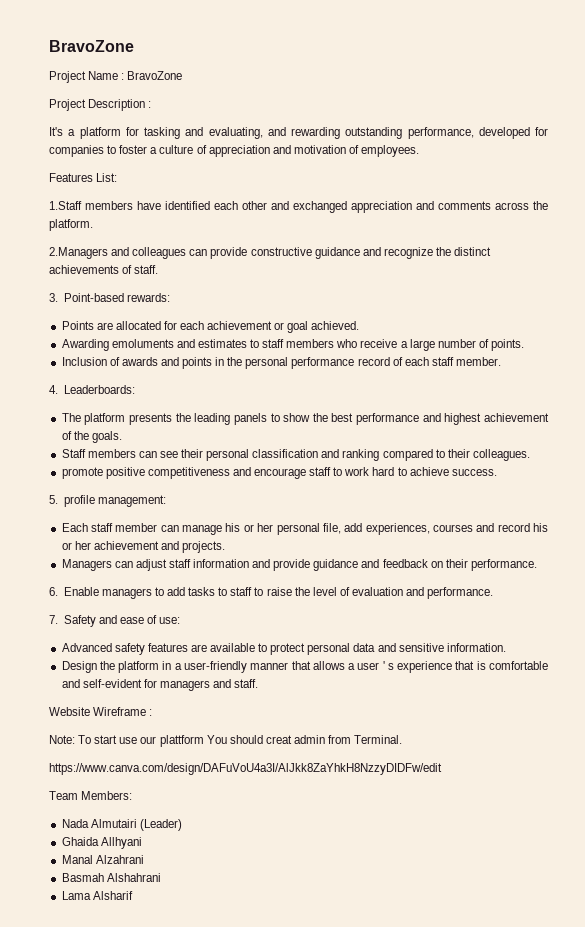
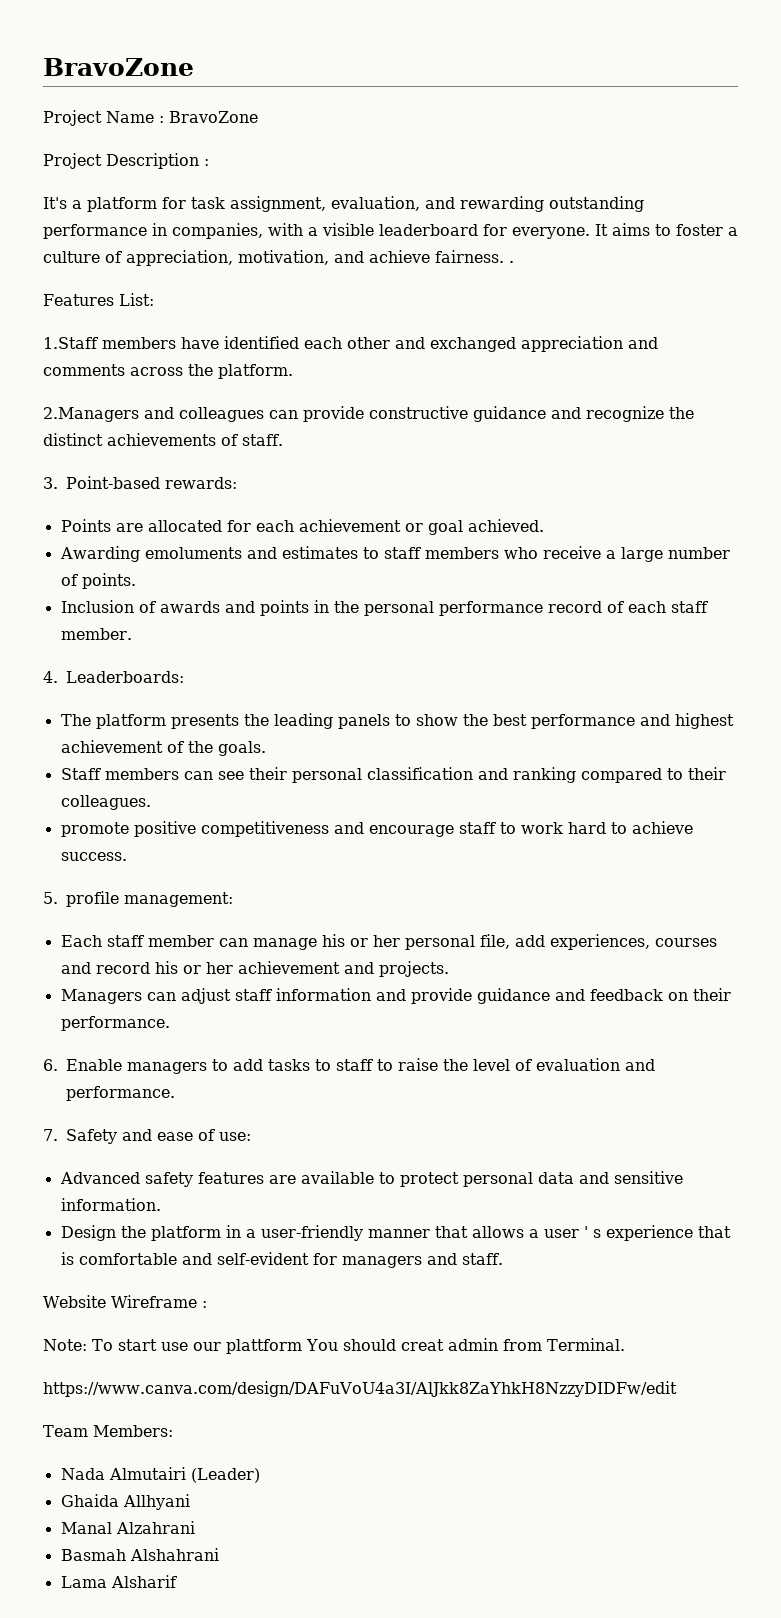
[144,127,548,139] [49,145,104,157] tasking and evaluating, and rewarding outstanding performance, developed for companies -> [191,196,644,212] [43,223,650,239] task assignment, evaluation, and rewarding outstanding performance in companies, with a visible leaderboard for everyone. It aims
[208,145,420,157] appreciation and motivation of employees. -> [126,250,514,266] appreciation, motivation, and achieve fairness. .

